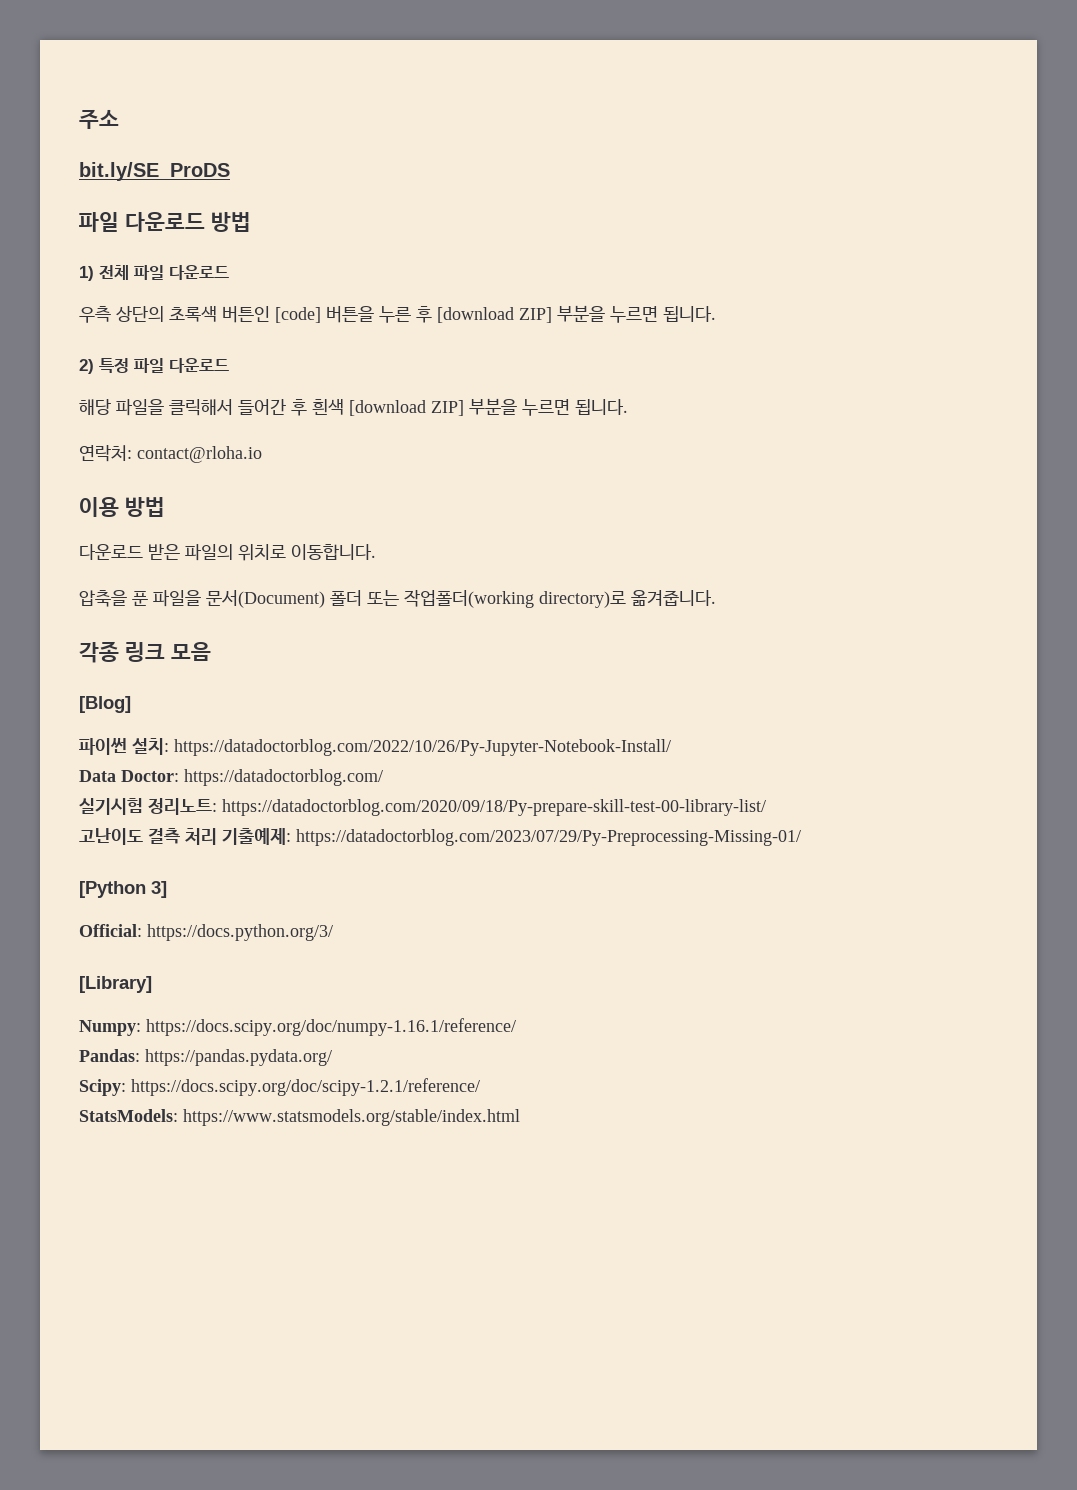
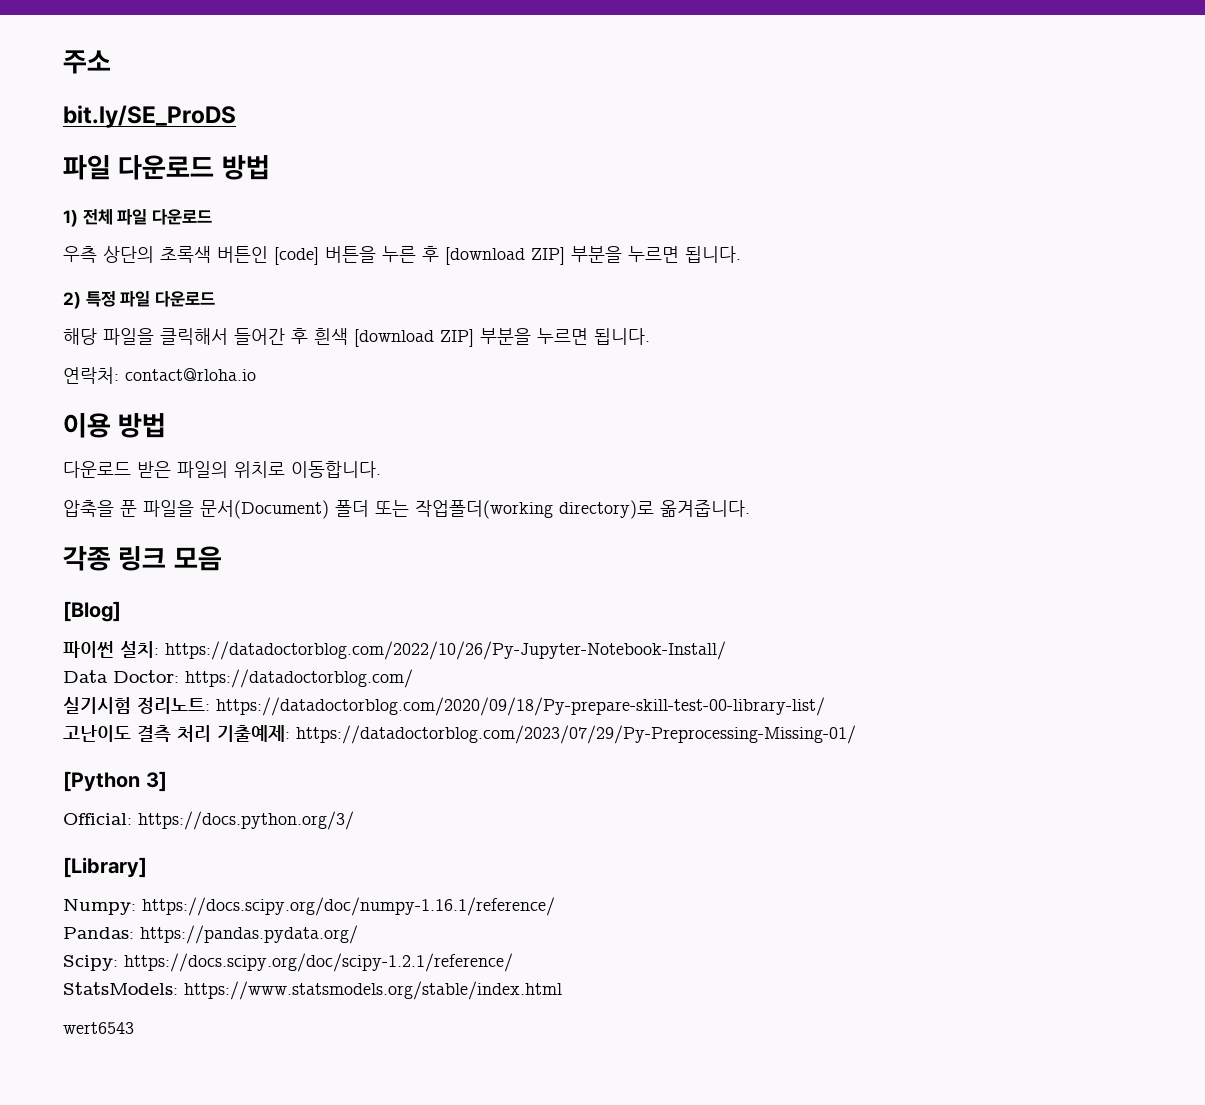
(520, 1117) none -> [63,1022,134,1034] // wert6543

